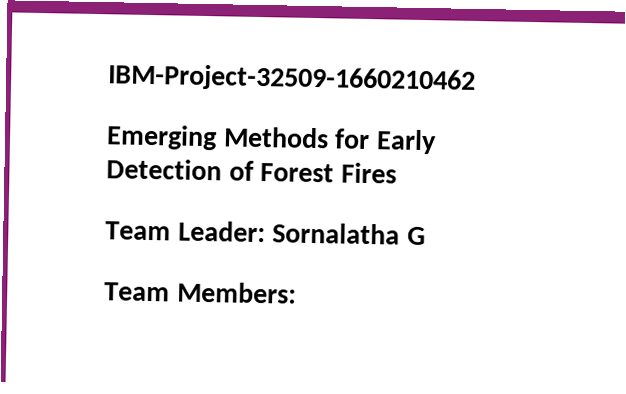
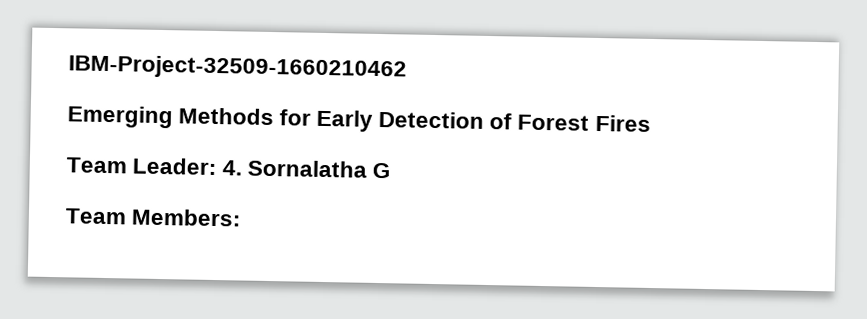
(266, 231) none -> [222,160,243,176] 4.

